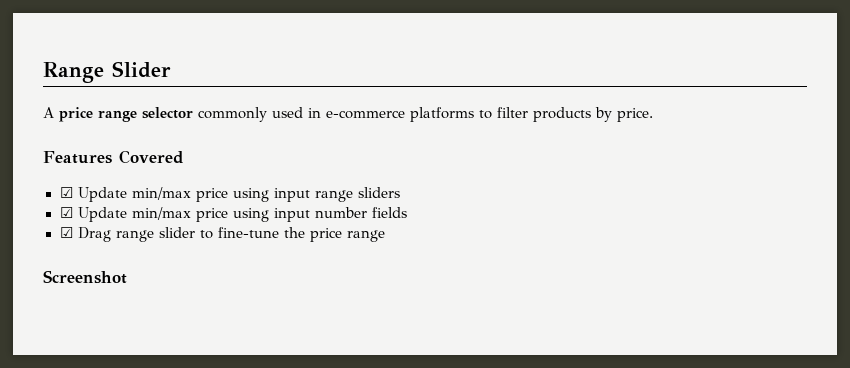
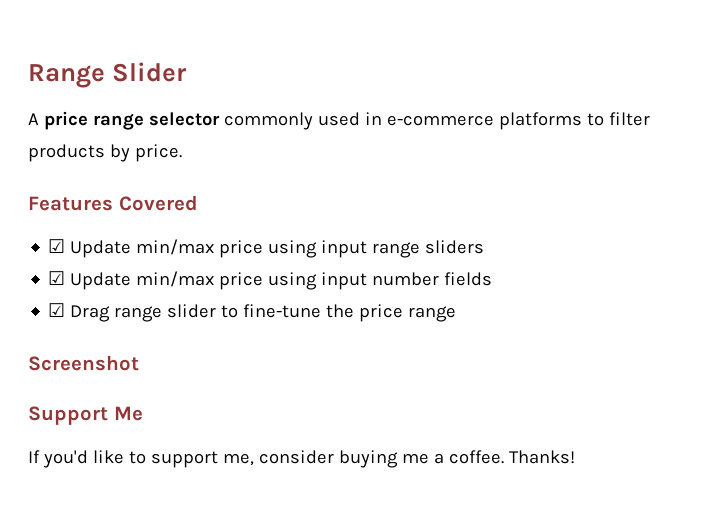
(127, 277) none -> [28,406,143,425] [28,450,575,468] // Support Me // If you'd like to support me, consider buying me a coffee. Thanks!

